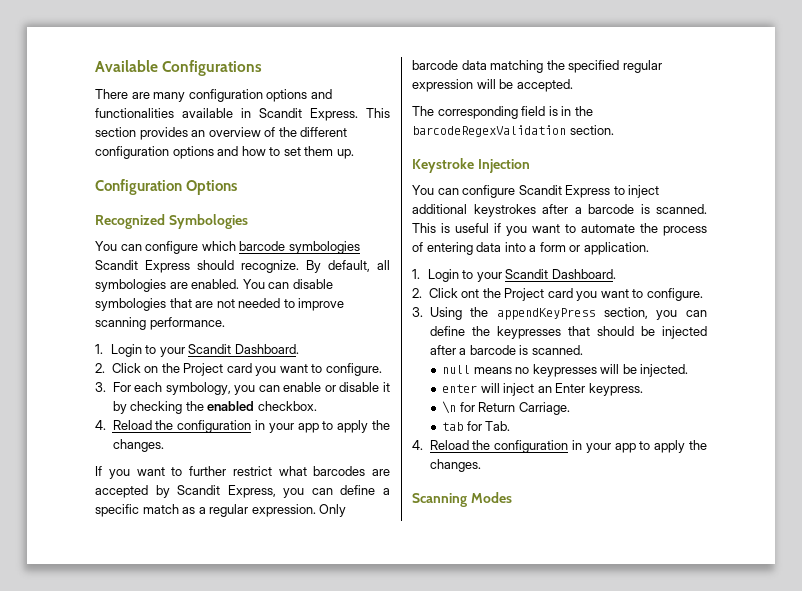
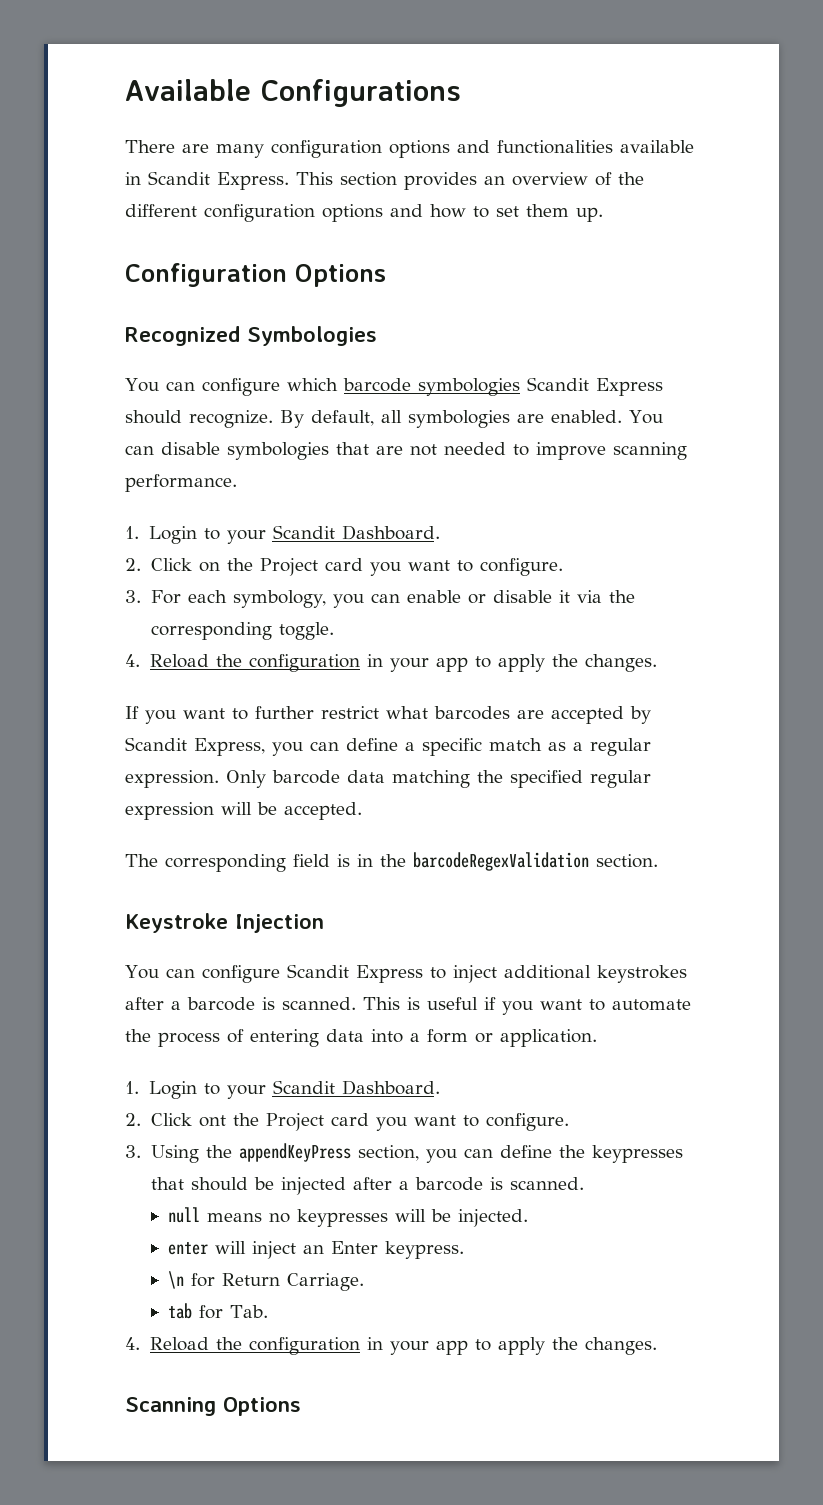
[112,401,317,414] by checking the enabled checkbox. -> [577,590,636,603] [150,622,334,640] via the corresponding toggle.
[470,492,512,503] Modes -> [223,1397,301,1416] Options

